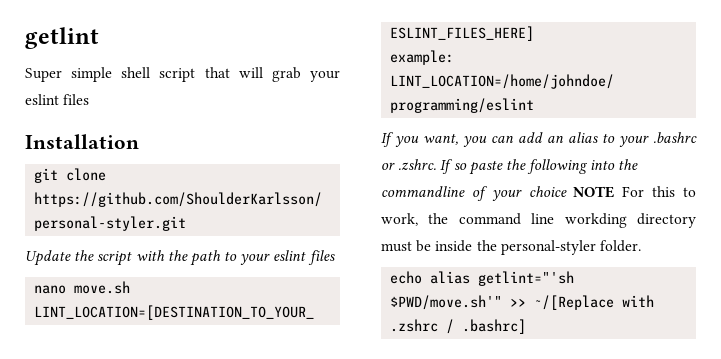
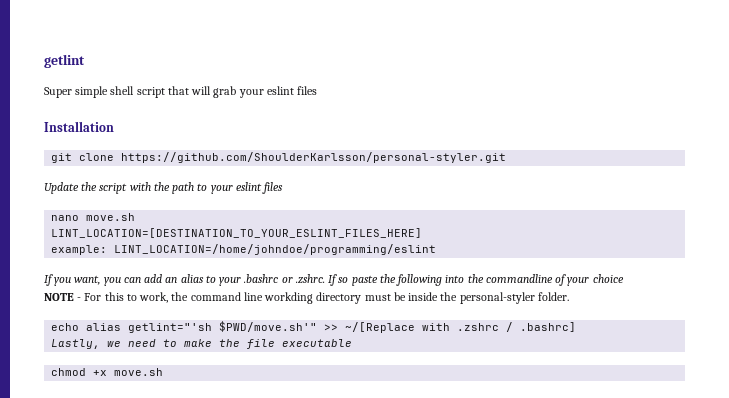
[573,186,615,198] NOTE -> [44,293,82,301] // NOTE -
(527, 326) none -> [51,339,353,349] [51,368,164,376] // Lastly, we need to make the file executable // chmod +x move.sh

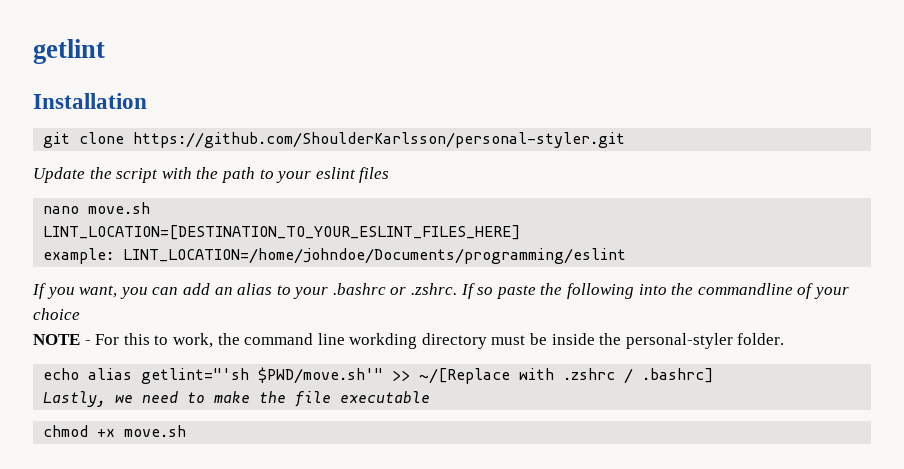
[44,86,318,98] // Super simple shell script that will grab your eslint files -> (105, 51) none
[114,244,437,255] LINT_LOCATION=/home/johndoe/programming/eslint -> [123,248,627,264] LINT_LOCATION=/home/johndoe/Documents/programming/eslint

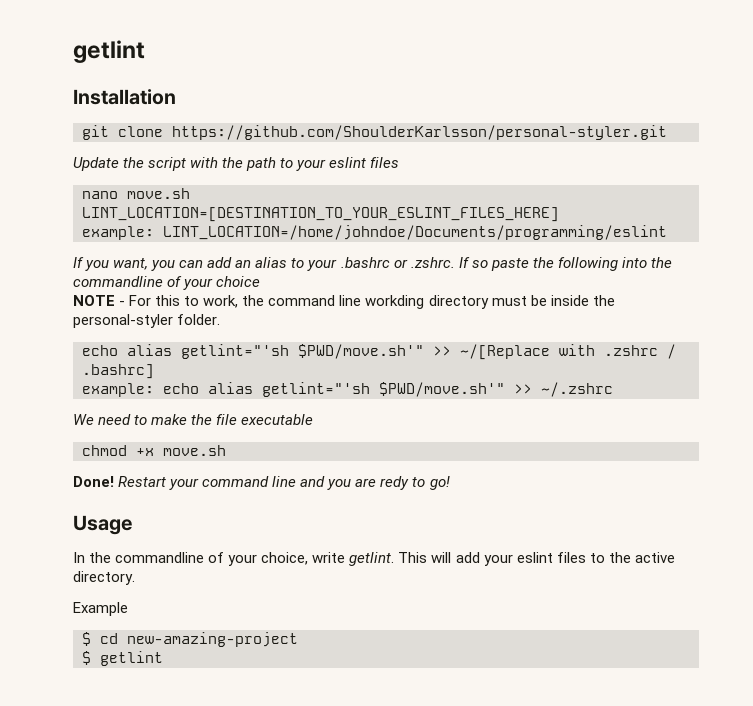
[43,391,134,407] Lastly, we -> [82,382,613,397] [73,414,94,425] example: echo alias getlint="'sh $PWD/move.sh'" >> ~/.zshrc // We
(187, 431) none -> [73,476,450,490] [73,515,132,535] [73,552,675,566] [73,571,135,585] [73,602,128,616] [82,632,298,647] [82,651,163,666] // Done! Restart your command line and you are redy to go! // Usage // In the commandline of your choice, write getlint. This will add your eslint files to the active directory. // Example // $ cd new-amazing-project // $ getlint

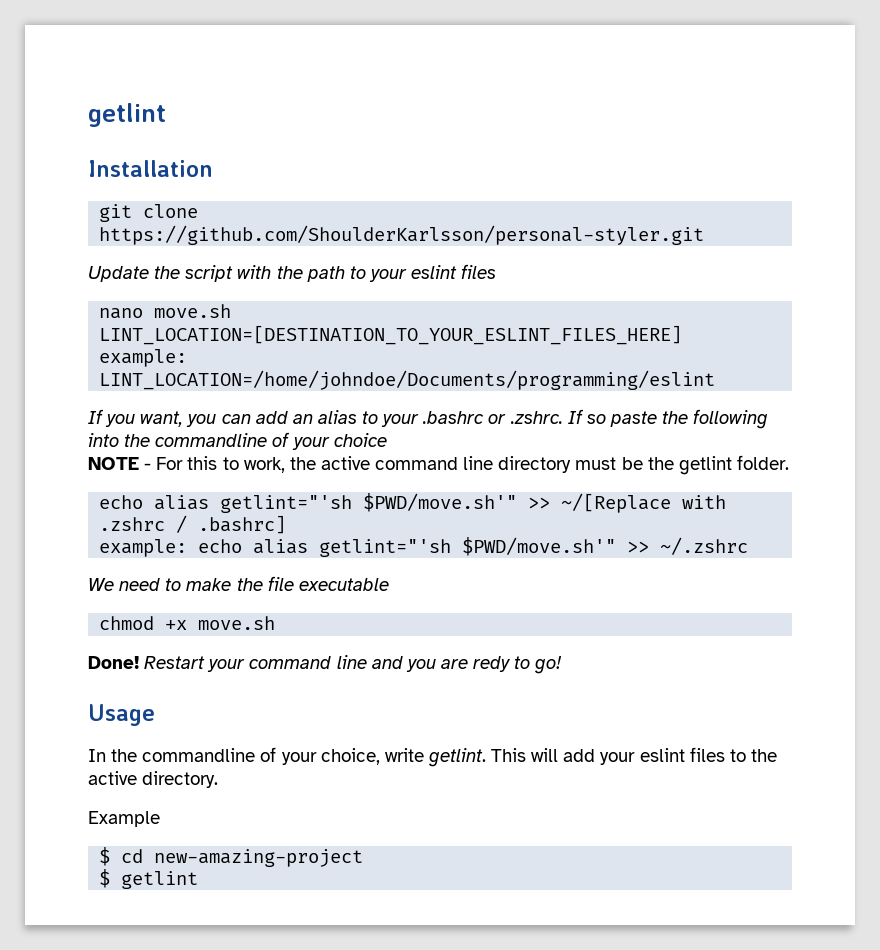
[268,295,425,309] command line workding -> [320,456,494,470] active command line
[550,295,615,306] [73,314,173,328] inside the personal-styler -> [647,456,732,475] the getlint

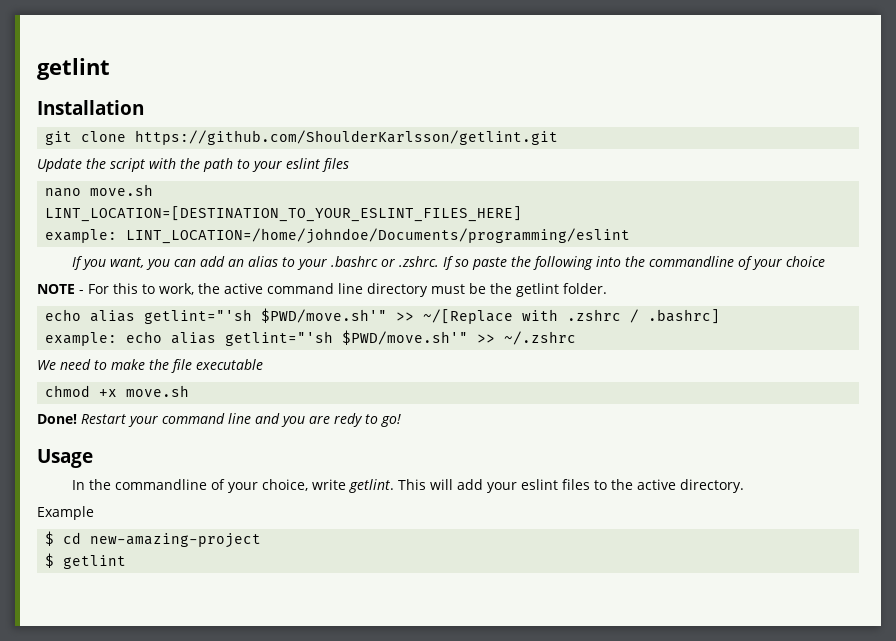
[99,225,705,245] https://github.com/ShoulderKarlsson/personal-styler.git -> [135,130,559,145] https://github.com/ShoulderKarlsson/getlint.git

